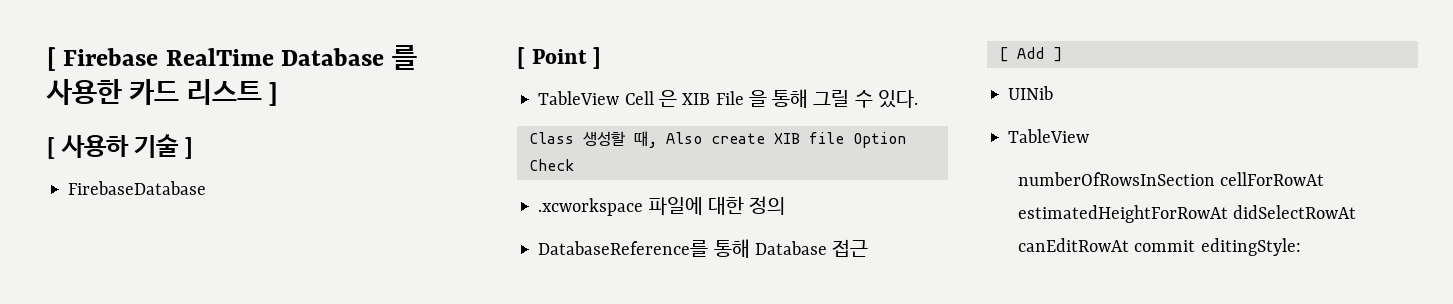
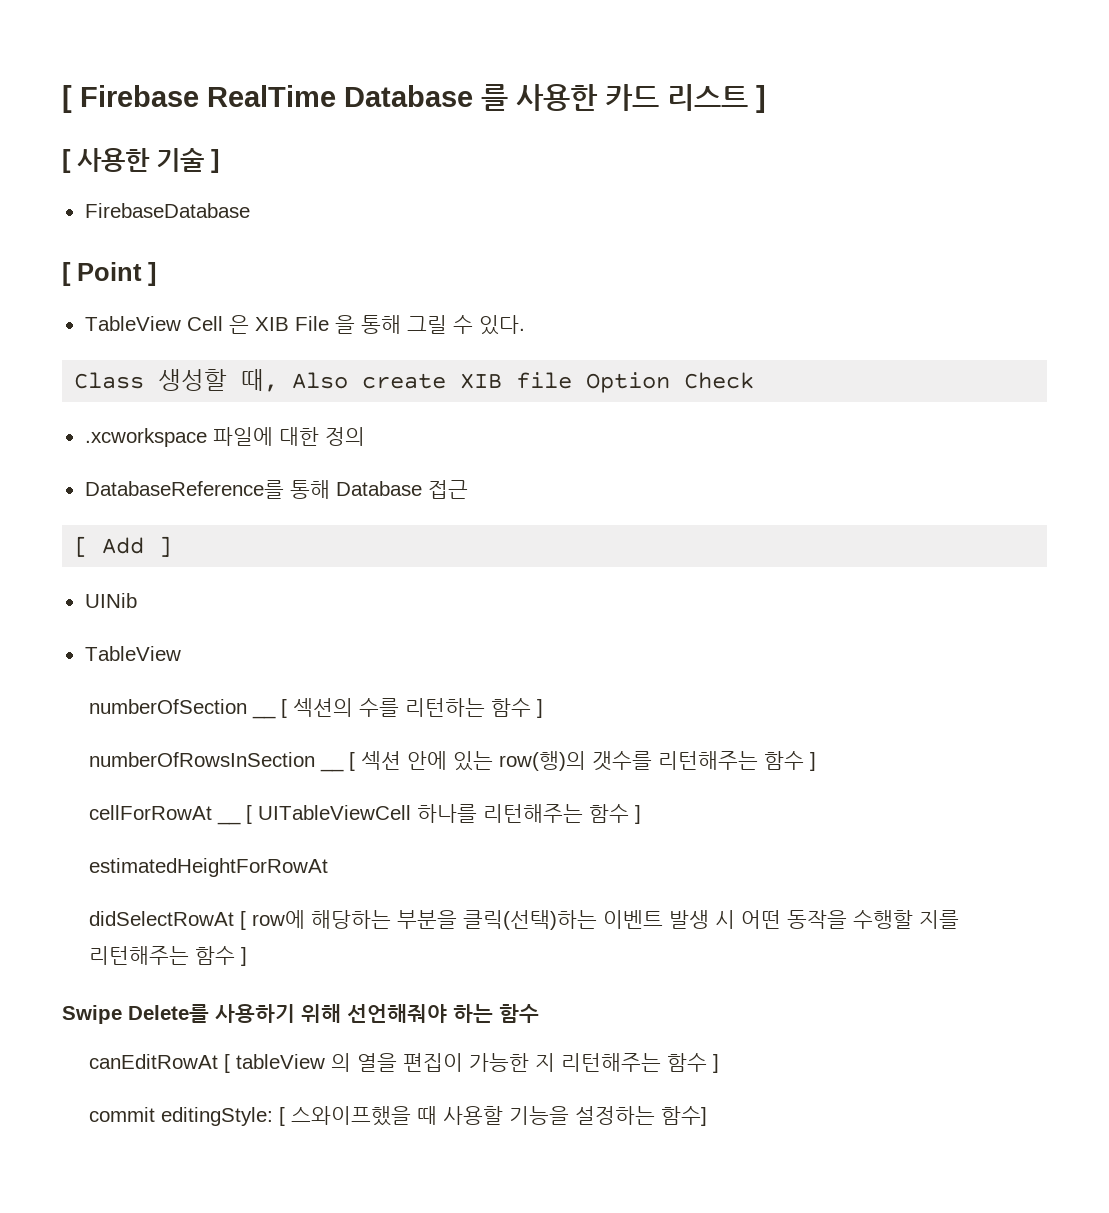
[60,135,129,158] 사용하 -> [77,148,150,172] 사용한
[1018,172,1325,186] [1018,205,1357,223] [1018,238,1301,256] numberOfRowsInSection cellForRowAt estimatedHeightForRowAt didSelectRowAt canEditRowAt commit editingStyle: -> [89,699,248,714] [252,698,544,719] [89,752,316,767] [320,751,817,772] [89,805,213,820] [217,804,642,825] [89,858,329,877] [89,910,960,930] [89,946,248,966] [62,1004,539,1024] [89,1053,720,1073] [89,1106,708,1126] numberOfSection __ [ 섹션의 수를 리턴하는 함수 ] // numberOfRowsInSection __ [ 섹션 안에 있는 row(행)의 갯수를 리턴해주는 함수 ] // cellForRowAt __ [ UITableViewCell 하나를 리턴해주는 함수 ] // estimatedHeightForRowAt // didSelectRowAt [ row에 해당하는 부분을 클릭(선택)하는 이벤트 발생 시 어떤 동작을 수행할 지를 리턴해주는 함수 ] // Swipe Delete를 사용하기 위해 선언해줘야 하는 함수 // canEditRowAt [ tableView 의 열을 편집이 가능한 지 리턴해주는 함수 ] // commit editingStyle: [ 스와이프했을 때 사용할 기능을 설정하는 함수]

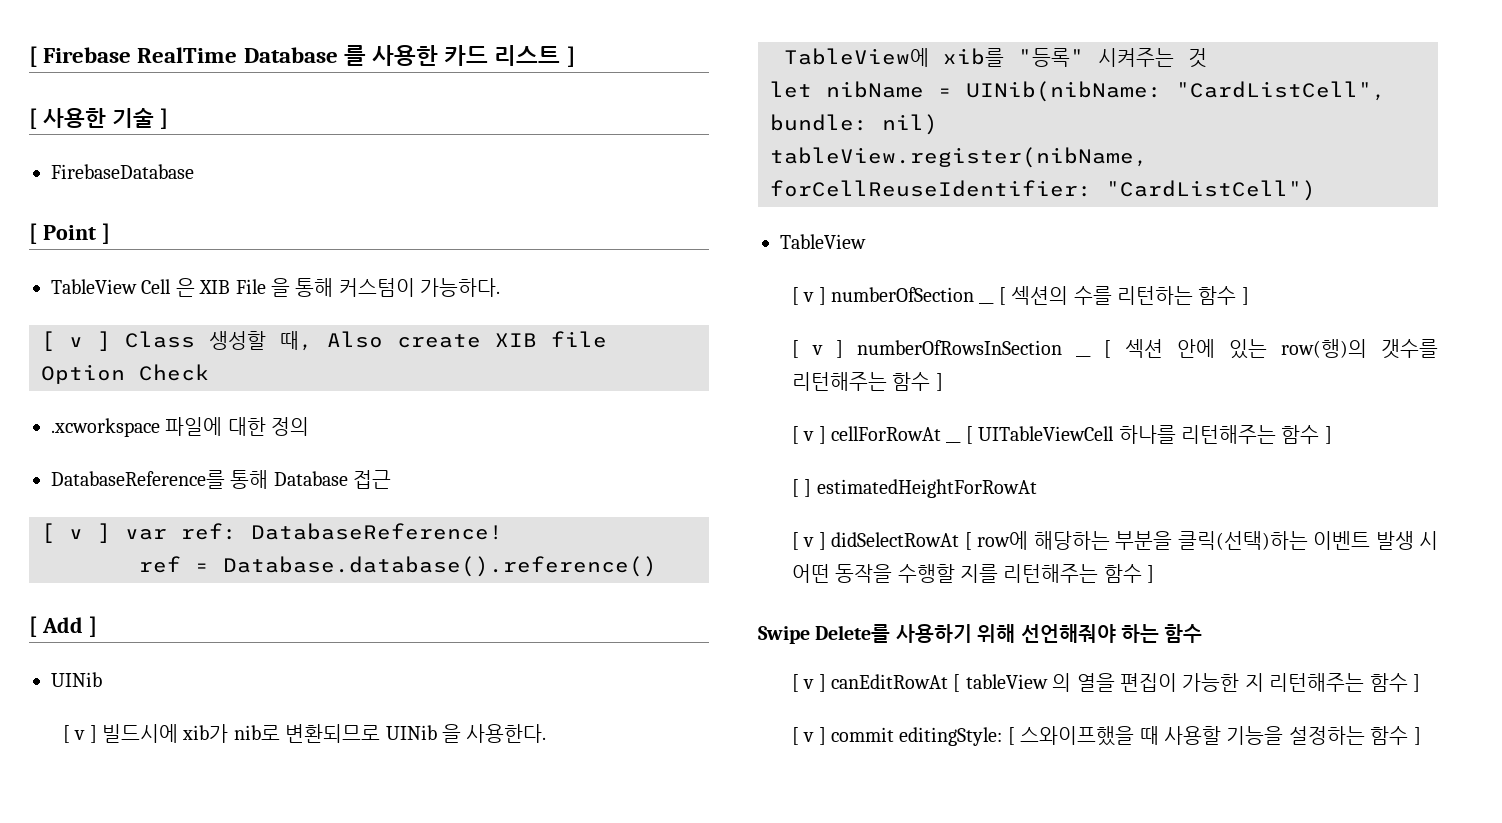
[406,315,525,335] 그릴 수 있다. // -> [338,278,501,297] [41,331,111,351] 커스텀이 가능하다. // [ v ]
[102,536,173,557] [84,593,137,608] [84,646,181,661] Add ] // UINib // TableView // -> [69,523,503,543] [139,556,657,577] [29,616,97,637] [51,672,102,687] [62,724,547,743] [784,48,1207,68] [770,81,1386,102] [770,114,938,135] [770,147,1148,168] [770,180,1316,201] [780,234,866,249] [791,287,826,305] v ] var ref: DatabaseReference! // ref = Database.database().reference() // [ Add ] // UINib // [ v ] 빌드시에 xib가 nib로 변환되므로 UINib 을 사용한다. // TableView에 xib를 "등록" 시켜주는 것 // let nibName = UINib(nibName: "CardListCell", bundle: nil) // tableView.register(nibName, forCellReuseIdentifier: "CardListCell") // TableView // [ v ]
(544, 708) none -> [791,340,843,358] [ v ]
(817, 761) none -> [791,426,826,444] [ v ]
(642, 814) none -> [791,479,812,497] [ ]
(329, 867) none -> [791,532,826,550] [ v ]
(539, 1013) none -> [791,674,826,692] [ v ]
(720, 1063) none -> [791,727,826,745] [ v ]
[661,1106,708,1126] 함수] -> [1370,726,1421,745] 함수 ]

